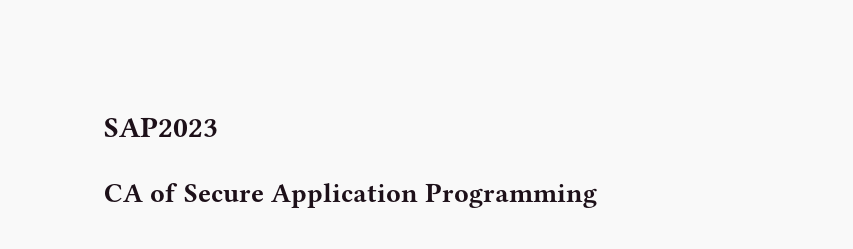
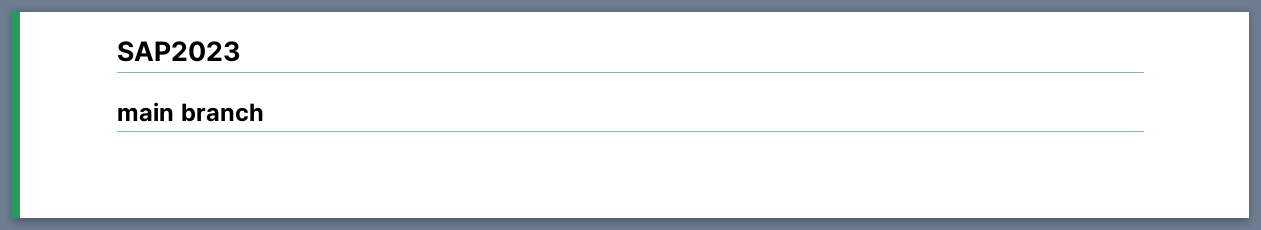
[104,183,598,208] CA of Secure Application Programming -> [117,102,264,122] main branch

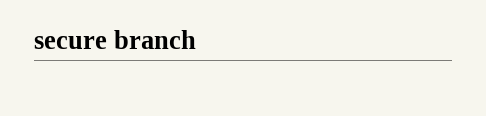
[117,41,241,62] [117,102,174,122] SAP2023 // main -> [34,36,107,49] secure

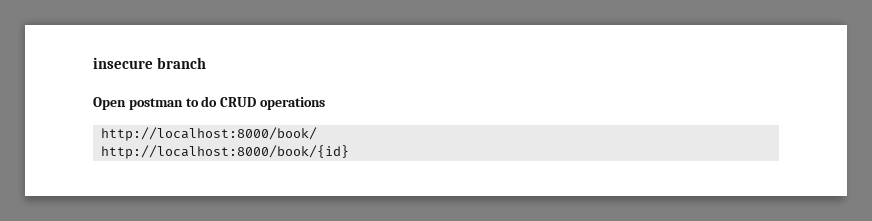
[34,36,107,49] secure -> [93,57,153,69] insecure
(197, 39) none -> [93,96,325,110] [100,127,317,141] [100,145,349,159] // Open postman to do CRUD operations // http://localhost:8000/book/ // http://localhost:8000/book/{id}

